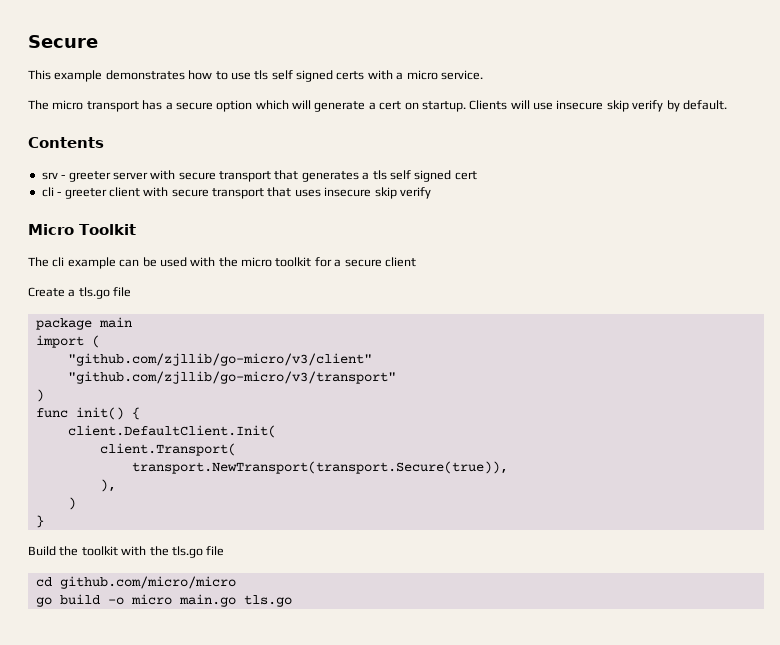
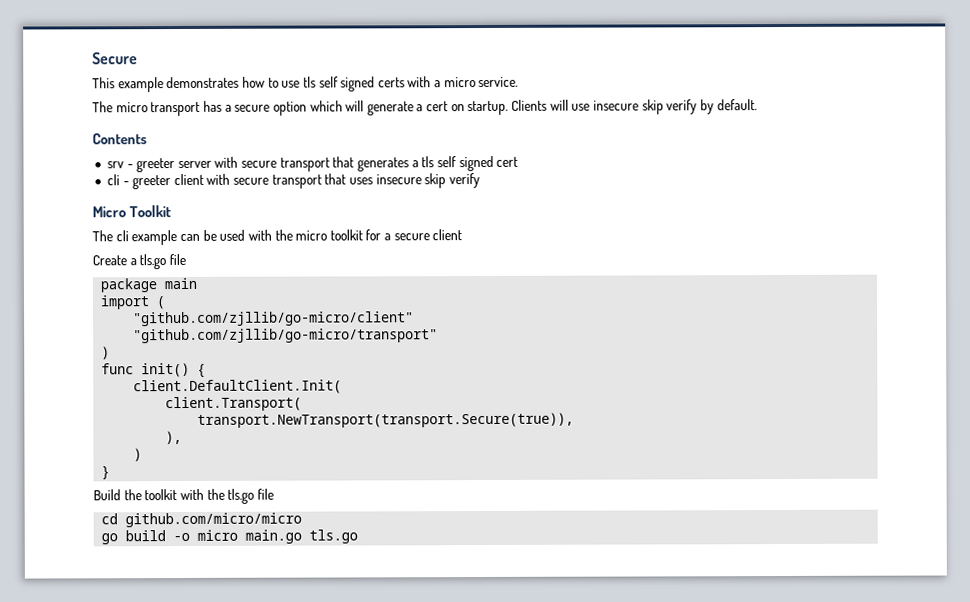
[67,353,372,366] [67,371,396,384] "github.com/zjllib/go-micro/v3/client" // "github.com/zjllib/go-micro/v3/transport" -> [133,311,415,327] [133,328,439,344] "github.com/zjllib/go-micro/client" // "github.com/zjllib/go-micro/transport"

